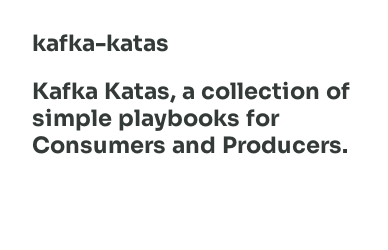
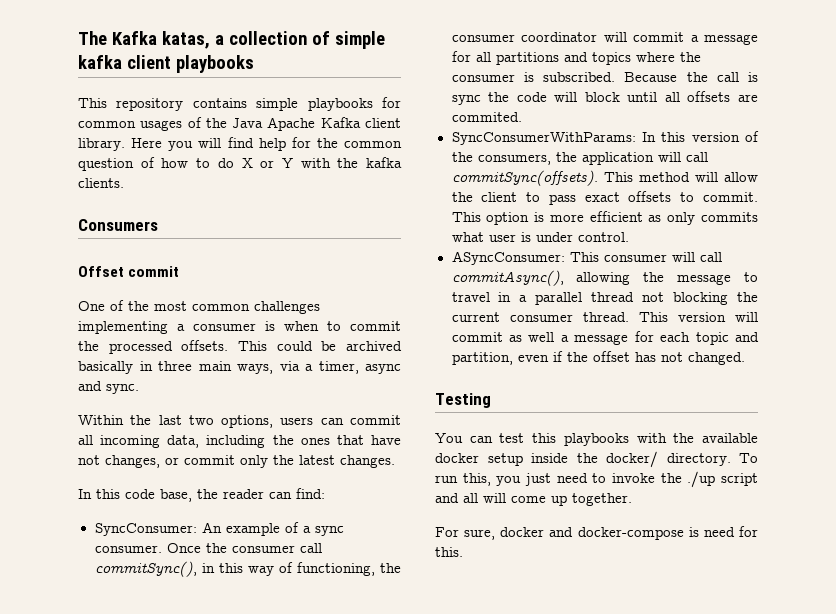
[32,34,169,52] [32,82,177,103] kafka-katas // Kafka Katas, -> [78,31,210,49] The Kafka katas,
[118,109,281,131] [32,136,349,154] playbooks for Consumers and Producers. -> [78,55,254,73] [78,97,401,111] [78,117,401,131] [78,137,402,151] [78,157,402,171] [78,178,124,188] [78,219,158,231] [78,266,180,277] [78,300,320,314] [78,321,401,334] [78,340,402,354] [78,361,401,374] [78,381,139,394] [78,415,401,428] [78,435,401,448] [78,455,395,468] [78,488,325,502] [94,522,344,536] [94,543,322,553] [94,561,401,577] [451,32,758,45] [451,51,701,65] [451,72,758,82] [451,91,758,105] [451,112,522,122] [451,131,759,145] [451,152,708,165] [451,170,758,186] [451,191,758,205] [451,211,758,225] [451,232,629,242] [451,251,722,265] [451,270,758,286] [451,292,758,305] [451,312,758,322] [451,331,759,345] [451,351,745,365] [435,393,491,408] [435,433,758,446] [435,451,758,468] [435,471,758,488] [435,493,632,506] [435,526,758,540] [435,547,463,557] kafka client playbooks // This repository contains simple playbooks for common usages of the Java Apache Kafka client library. Here you will find help for the common question of how to do X or Y with the kafka clients. // Consumers // Offset commit // One of the most common challenges implementing a consumer is when to commit the processed offsets. This could be archived basically in three main ways, via a timer, async and sync. // Within the last two options, users can commit all incoming data, including the ones that have not changes, or commit only the latest changes. // In this code base, the reader can find: // SyncConsumer: An example of a sync consumer. Once the consumer call commitSync(), in this way of functioning, the consumer coordinator will commit a message for all partitions and topics where the consumer is subscribed. Because the call is sync the code will block until all offsets are commited. // SyncConsumerWithParams: In this version of the consumers, the application will call commitSync(offsets). This method will allow the client to pass exact offsets to commit. This option is more efficient as only commits what user is under control. // ASyncConsumer: This consumer will call commitAsync(), allowing the message to travel in a parallel thread not blocking the current consumer thread. This version will commit as well a message for each topic and partition, even if the offset has not changed. // Testing // You can test this playbooks with the available docker setup inside the docker/ directory. To run this, you just need to invoke the ./up script and all will come up together. // For sure, docker and docker-compose is need for this.

